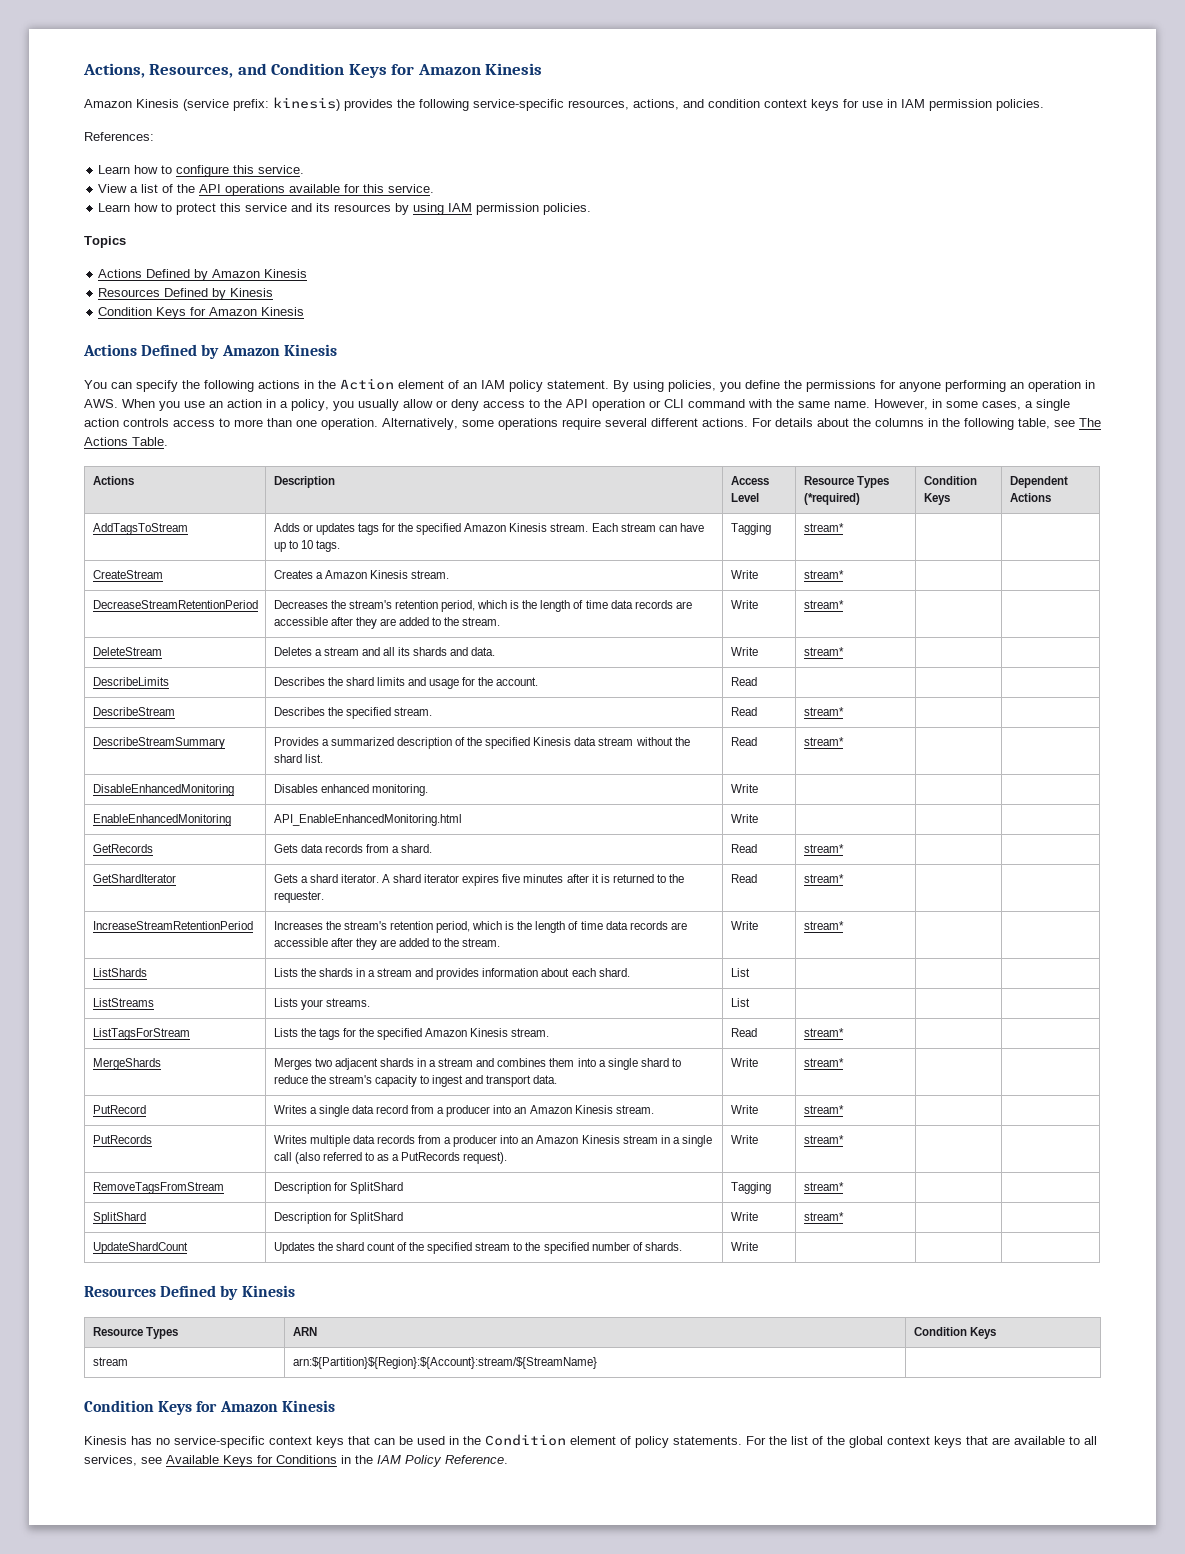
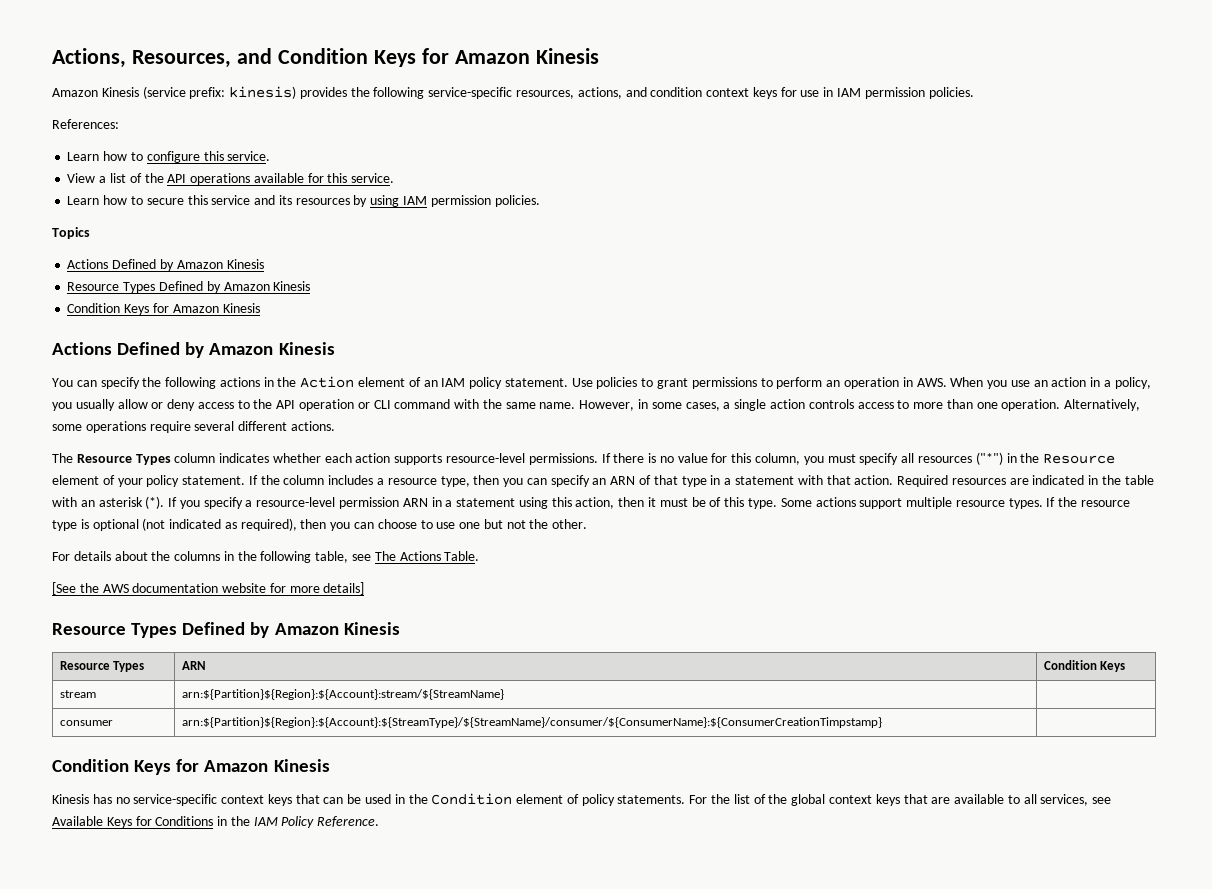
[176,203,217,215] protect -> [146,198,184,205] secure
[98,288,227,300] Resources Defined by -> [67,281,270,293] Resource Types Defined by Amazon
[613,380,1006,392] By using policies, you define the permissions for anyone performing -> [571,377,823,389] Use policies to grant permissions to perform
(748, 422) none -> [52,452,1116,465] [52,475,1154,487] [52,496,1130,509] [52,518,588,531] // The Resource Types column indicates whether each action supports resource-level permissions. If there is no value for this column, you must specify all resources ("*") in the Resource element of your policy statement. If the column includes a resource type, then you can specify an ARN of that type in a statement with that action. Required resources are indicated in the table with an asterisk (*). If you specify a resource-level permission ARN in a statement using this action, then it must be of this type. Some actions support multiple resource types. If the resource type is optional (not indicated as required), then you can choose to use one but not the other. //
[92,476,134,485] [273,476,335,488] [730,476,769,485] [730,493,759,502] [803,476,889,488] [803,493,860,505] [923,476,977,485] [923,493,950,505] [1009,476,1068,488] [1009,493,1051,502] [92,523,188,535] [273,523,704,535] [273,540,340,552] [730,523,771,535] [803,523,844,532] [92,570,163,579] [273,570,449,579] [730,570,758,579] [803,570,844,579] [92,600,258,609] [273,600,692,612] [273,617,501,629] [730,600,758,609] [803,600,844,609] [92,647,162,656] [273,647,496,656] [730,647,758,656] [803,647,844,656] [92,677,169,686] [273,677,539,689] [730,677,757,686] [92,707,175,716] [273,707,432,719] [730,707,757,716] [803,707,844,716] [92,737,225,749] [273,737,690,749] [273,754,323,763] [730,737,757,746] [803,737,844,746] [92,784,234,796] [273,784,428,796] [730,784,758,793] [92,814,231,826] [273,814,462,826] [730,814,758,823] [92,844,153,853] [273,844,433,853] [730,844,757,853] [803,844,844,853] [92,874,176,883] [273,874,685,886] [273,891,324,903] [730,874,757,883] [803,874,844,883] [92,921,253,930] [273,921,687,933] [273,938,501,950] [730,921,758,930] [803,921,844,930] [92,968,147,977] [273,968,630,980] [730,968,750,977] [92,998,154,1007] [273,998,370,1010] [730,998,750,1007] [92,1028,190,1040] [273,1028,550,1040] [730,1028,757,1037] [803,1028,844,1037] [92,1058,161,1070] [273,1058,681,1070] [273,1075,558,1087] [730,1058,758,1067] [803,1058,844,1067] [92,1105,146,1114] [273,1105,654,1117] [730,1105,758,1114] [803,1105,844,1114] [92,1135,152,1144] [273,1135,712,1147] [273,1152,508,1164] [730,1135,758,1144] [803,1135,844,1144] [92,1182,224,1194] [273,1182,403,1194] [730,1182,771,1194] [803,1182,844,1191] [92,1212,146,1224] [273,1212,403,1224] [730,1212,758,1221] [803,1212,844,1221] [92,1242,188,1254] [273,1242,682,1254] [730,1242,758,1251] [84,1285,239,1300] // Actions | Description | Access Level | Resource Types (*required) | Condition Keys | Dependent Actions // AddTagsToStream | Adds or updates tags for the specified Amazon Kinesis stream. Each stream can have up to 10 tags. | Tagging | stream* | | // CreateStream | Creates a Amazon Kinesis stream. | Write | stream* | | // DecreaseStreamRetentionPeriod | Decreases the stream's retention period, which is the length of time data records are accessible after they are added to the stream. | Write | stream* | | // DeleteStream | Deletes a stream and all its shards and data. | Write | stream* | | // DescribeLimits | Describes the shard limits and usage for the account. | Read | | | // DescribeStream | Describes the specified stream. | Read | stream* | | // DescribeStreamSummary | Provides a summarized description of the specified Kinesis data stream without the shard list. | Read | stream* | | // DisableEnhancedMonitoring | Disables enhanced monitoring. | Write | | | // EnableEnhancedMonitoring | API_EnableEnhancedMonitoring.html | Write | | | // GetRecords | Gets data records from a shard. | Read | stream* | | // GetShardIterator | Gets a shard iterator. A shard iterator expires five minutes after it is returned to the requester. | Read | stream* | | // IncreaseStreamRetentionPeriod | Increases the stream's retention period, which is the length of time data records are accessible after they are added to the stream. | Write | stream* | | // ListShards | Lists the shards in a stream and provides information about each shard. | List | | | // ListStreams | Lists your streams. | List | | | // ListTagsForStream | Lists the tags for the specified Amazon Kinesis stream. | Read | stream* | | // MergeShards | Merges two adjacent shards in a stream and combines them into a single shard to reduce the stream's capacity to ingest and transport data. | Write | stream* | | // PutRecord | Writes a single data record from a producer into an Amazon Kinesis stream. | Write | stream* | | // PutRecords | Writes multiple data records from a producer into an Amazon Kinesis stream in a single call (also referred to as a PutRecords request). | Write | stream* | | // RemoveTagsFromStream | Description for SplitShard | Tagging | stream* | | // SplitShard | Description for SplitShard | Write | stream* | | // UpdateShardCount | Updates the shard count of the specified stream to the specified number of shards. | Write | | | // Resources Defined by -> [52,582,365,595] [52,622,339,638] // [See the AWS documentation website for more details] // Resource Types Defined by Amazon
(597, 1363) none -> [59,720,113,726] [181,717,882,728] // consumer | arn:${Partition}${Region}:${Account}:${StreamType}/${StreamName}/consumer/${ConsumerName}:${ConsumerCreationTimpstamp} |

